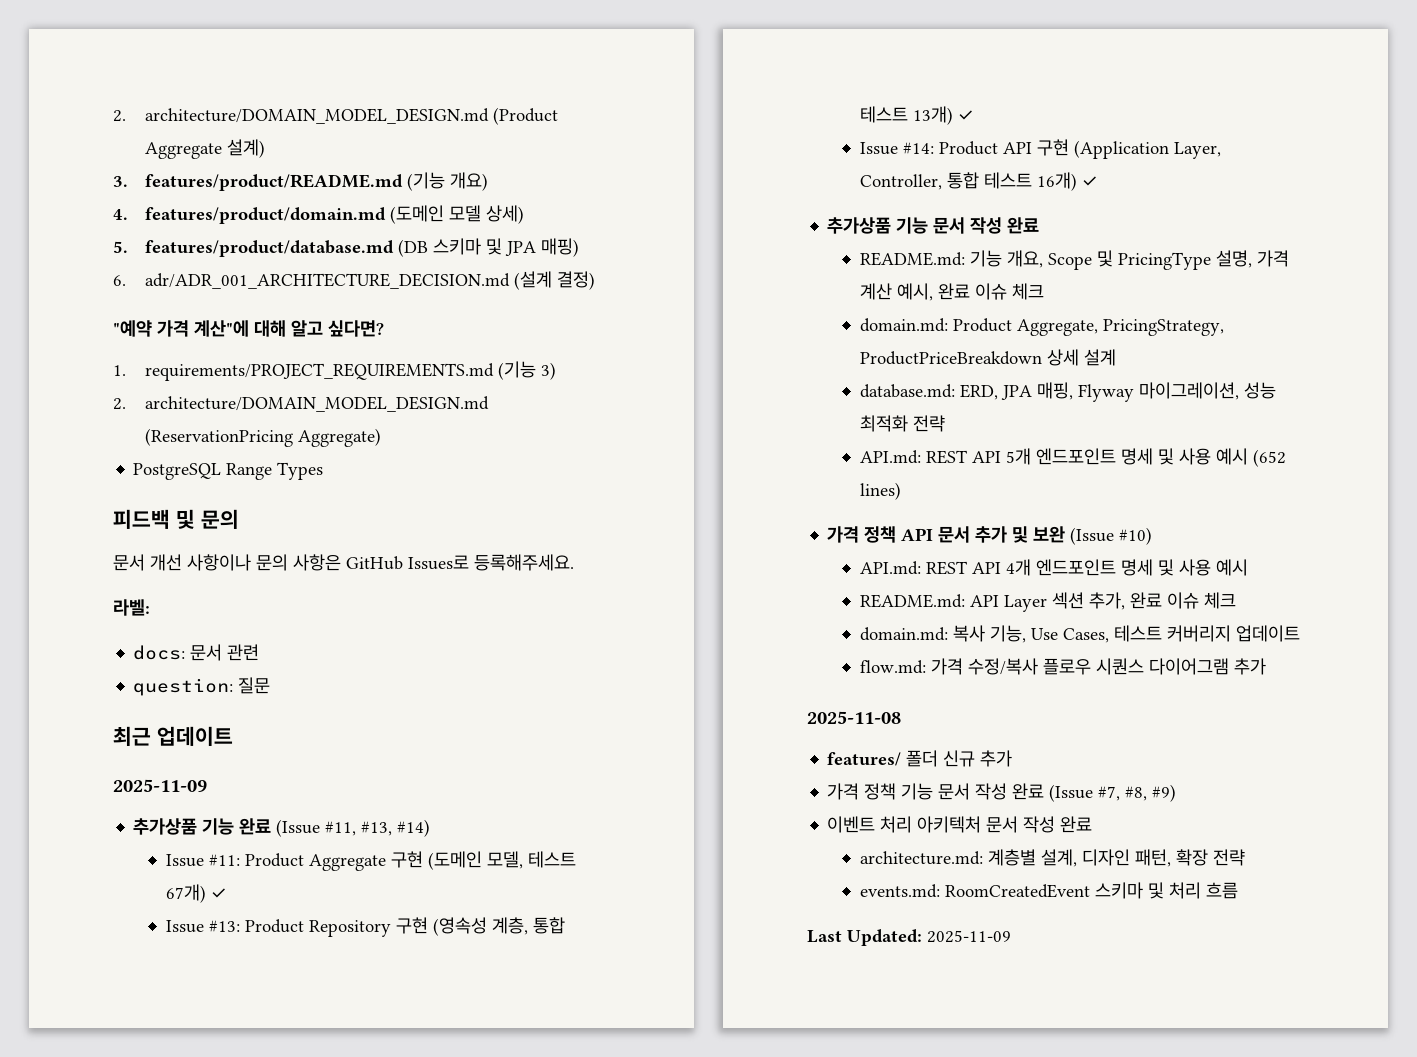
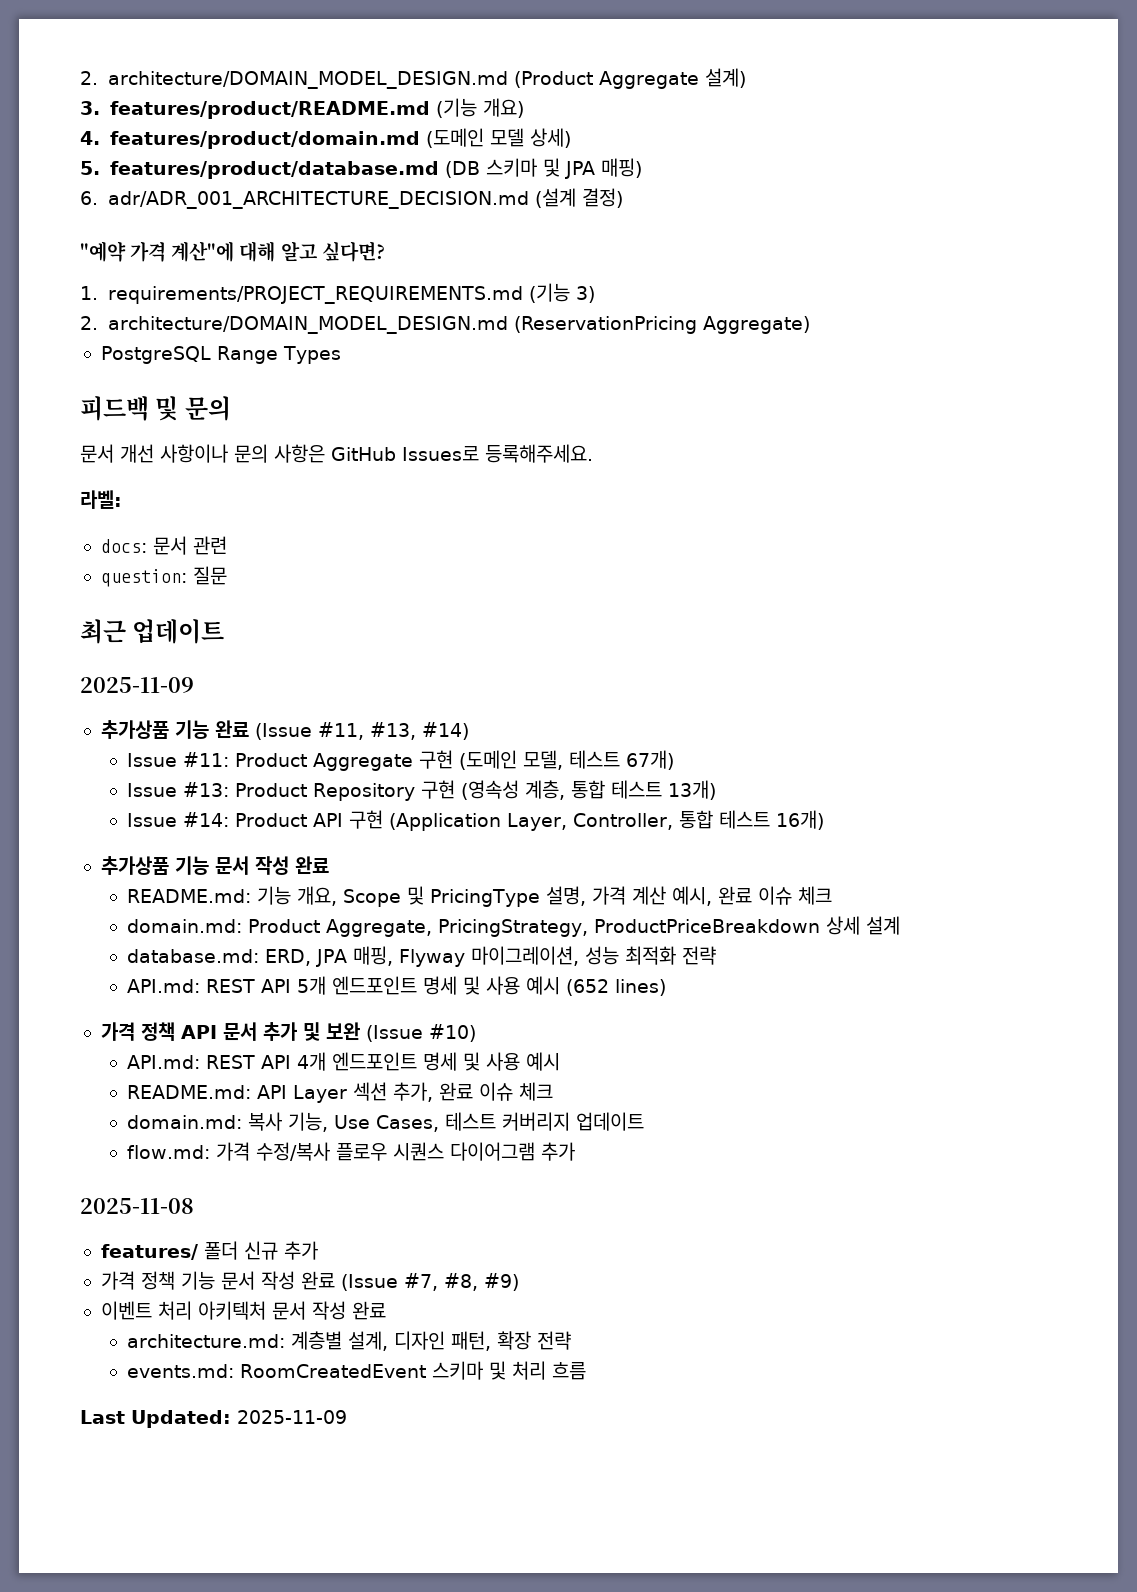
[210,888,227,899] ✓ -> (674, 760) none
[957,110,974,121] ✓ -> (716, 790) none
[1081,176,1098,187] ✓ -> (824, 820) none

